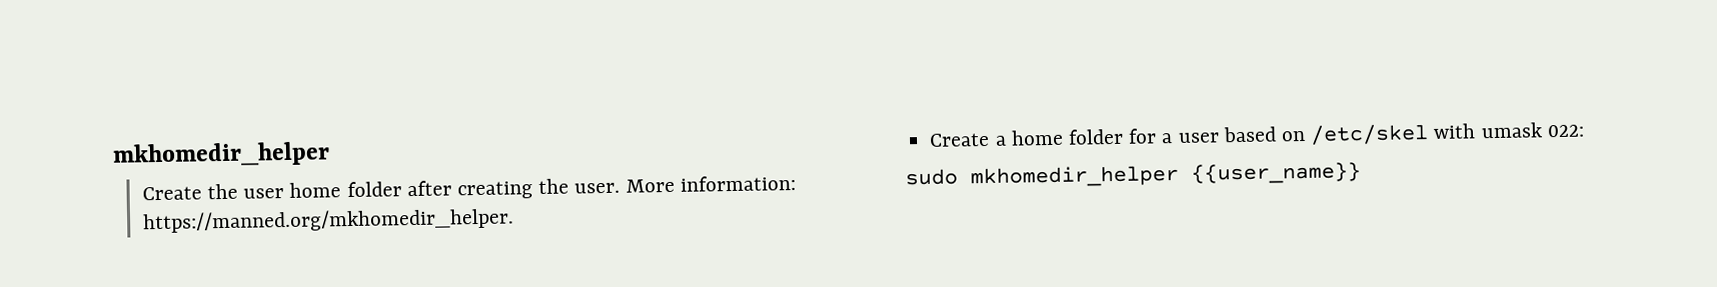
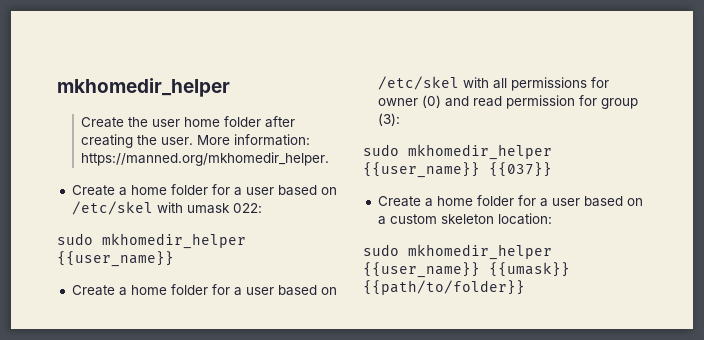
(1361, 173) none -> [71,284,337,296] [377,76,609,91] [377,95,638,109] [377,113,400,126] [363,144,552,160] [363,162,552,178] [377,195,643,207] [377,213,552,225] [363,244,552,260] [363,262,570,278] [363,280,525,295] // Create a home folder for a user based on /etc/skel with all permissions for owner (0) and read permission for group (3): // sudo mkhomedir_helper {{user_name}} {{037}} // Create a home folder for a user based on a custom skeleton location: // sudo mkhomedir_helper {{user_name}} {{umask}} {{path/to/folder}}

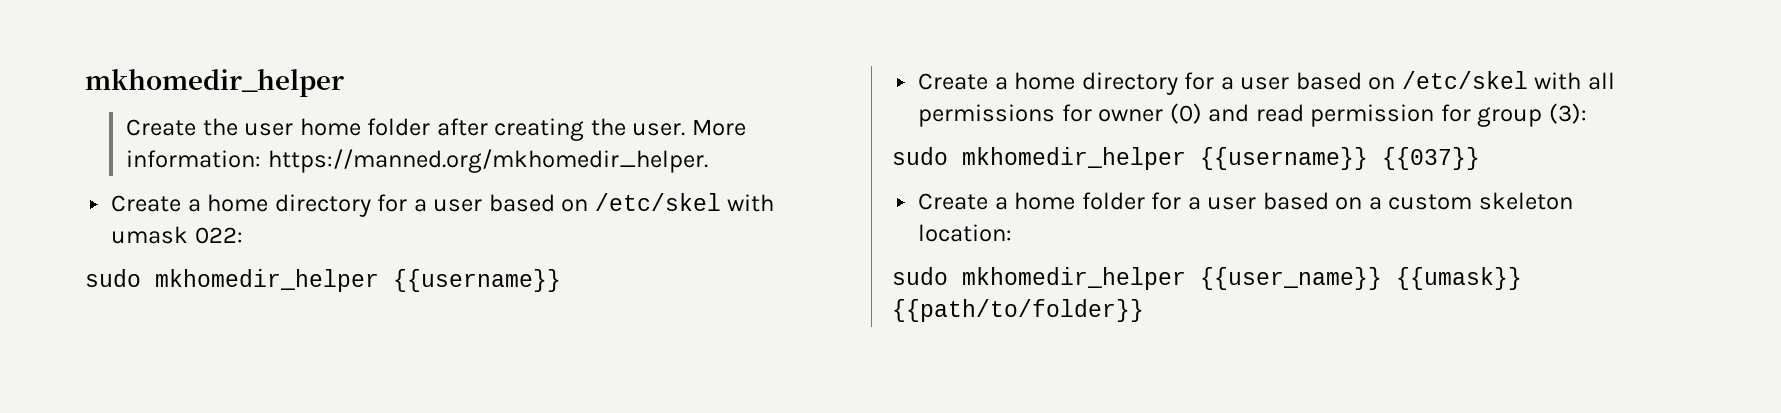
[170,184,208,195] folder -> [274,194,371,217] directory
[57,251,174,267] [71,284,208,296] {{user_name}} // Create a home folder -> [393,269,561,292] [918,72,1178,95] {{username}} // Create a home directory
[363,162,480,178] {{user_name}} -> [1200,147,1368,170] {{username}}

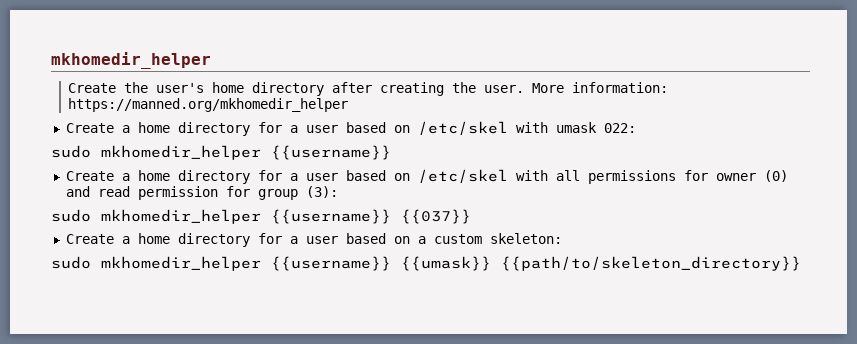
[244,118,431,136] user home folder -> [155,82,324,96] user's home directory
[267,149,708,173] https://manned.org/mkhomedir_helper. -> [67,98,348,112] https://manned.org/mkhomedir_helper
[1081,192,1145,210] folder -> [177,233,250,247] directory
[1478,192,1573,210] [918,224,1013,242] [892,267,1522,290] [892,299,1144,322] skeleton location: // sudo mkhomedir_helper {{user_name}} {{umask}} {{path/to/folder}} -> [489,233,562,244] [51,256,801,271] skeleton: // sudo mkhomedir_helper {{username}} {{umask}} {{path/to/skeleton_directory}}

